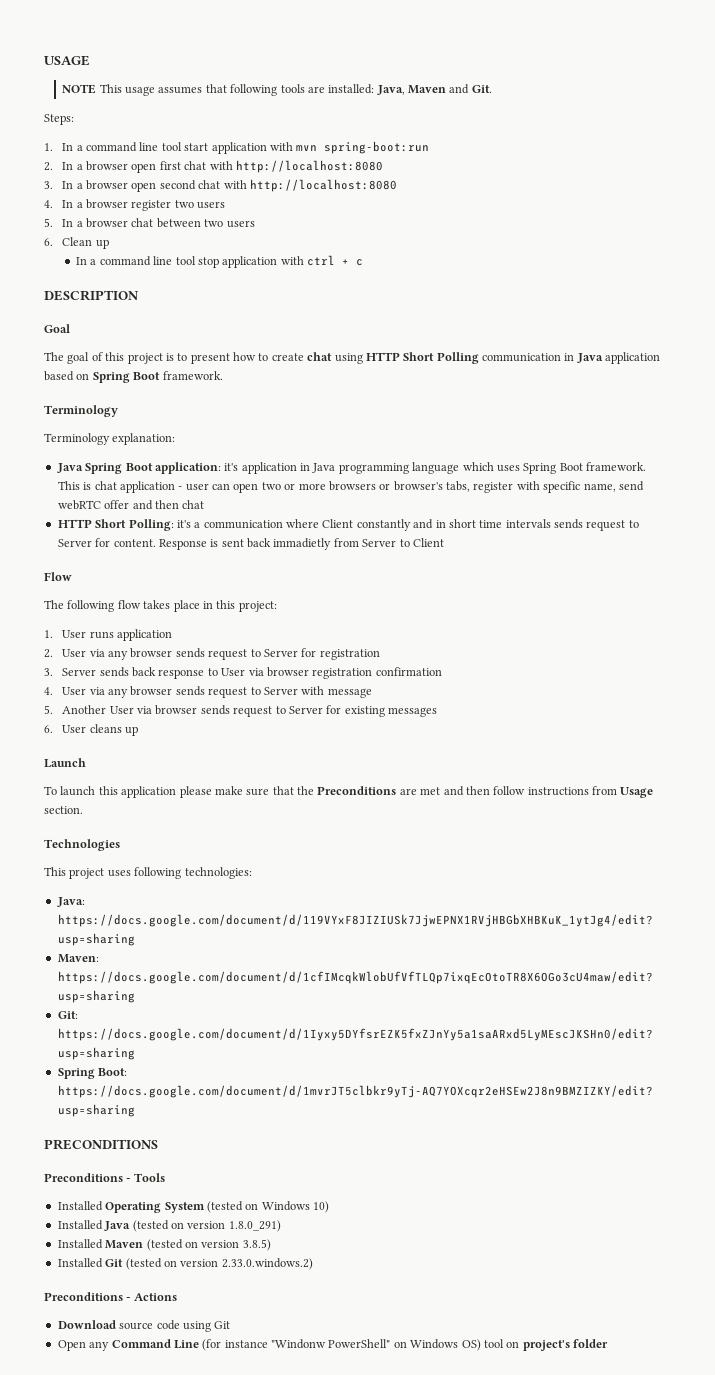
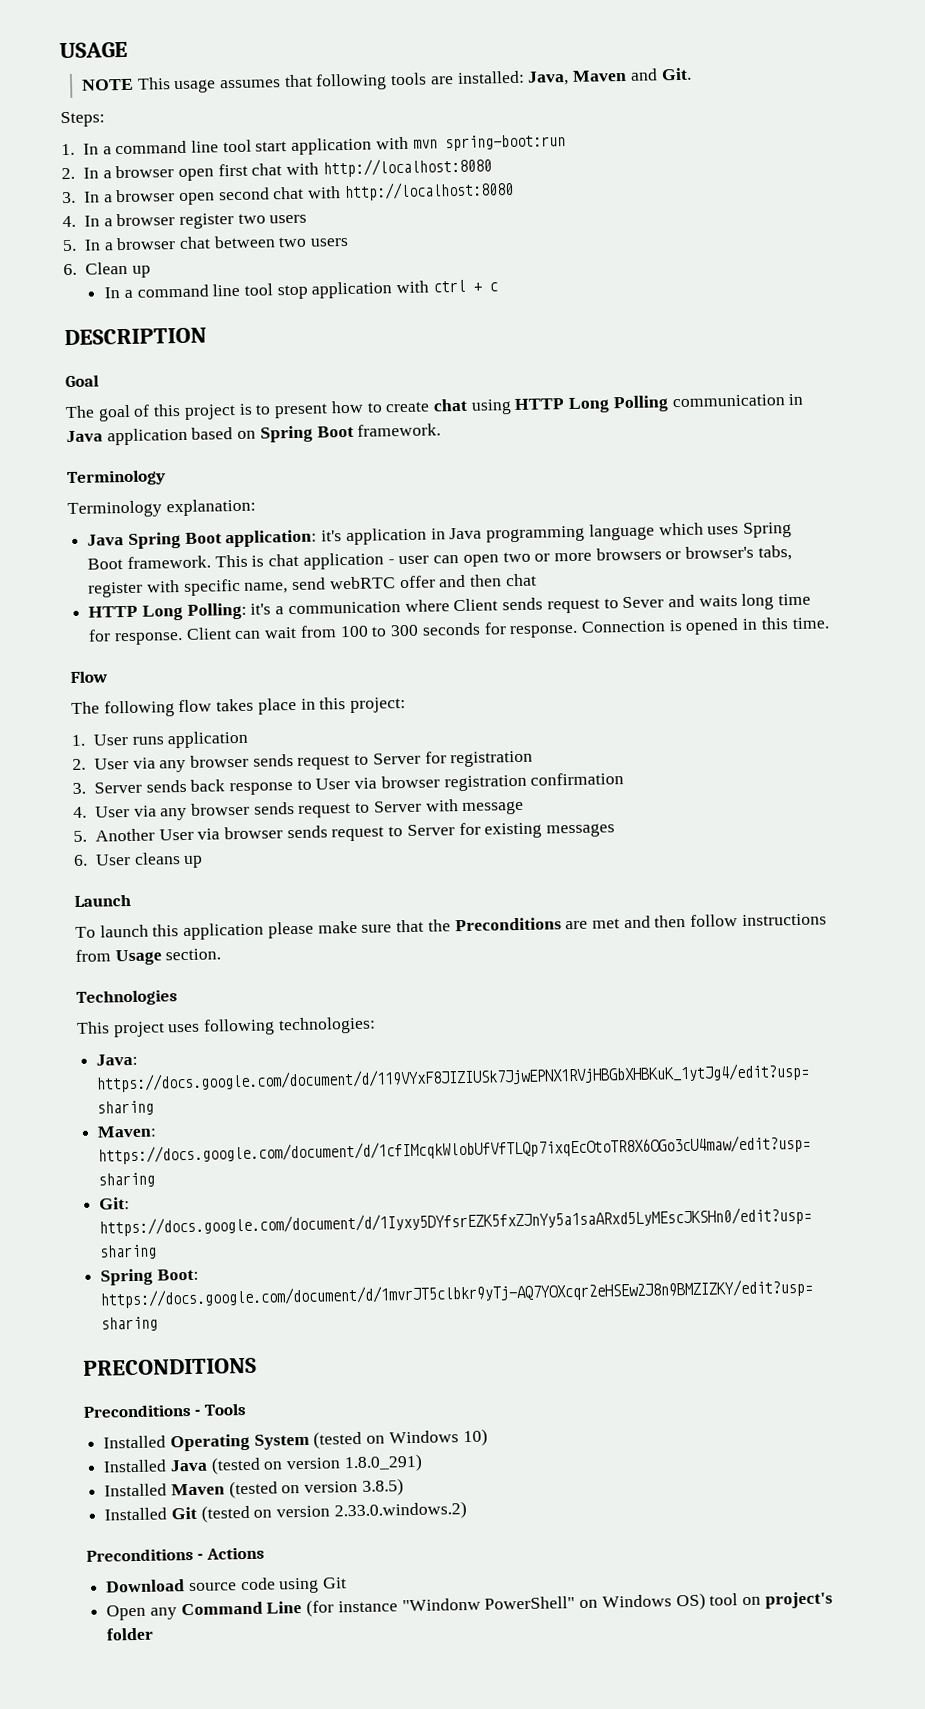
[403,352,435,361] Short -> [568,397,611,414] Long
[95,519,127,528] Short -> [141,604,183,621] Long
[356,519,639,531] [57,538,444,550] constantly and in short time intervals sends request to Server for content. Response is sent back immadietly from Server to Client -> [502,593,812,614] [88,617,829,646] sends request to Sever and waits long time for response. Client can wait from 100 to 300 seconds for response. Connection is opened in this time.

